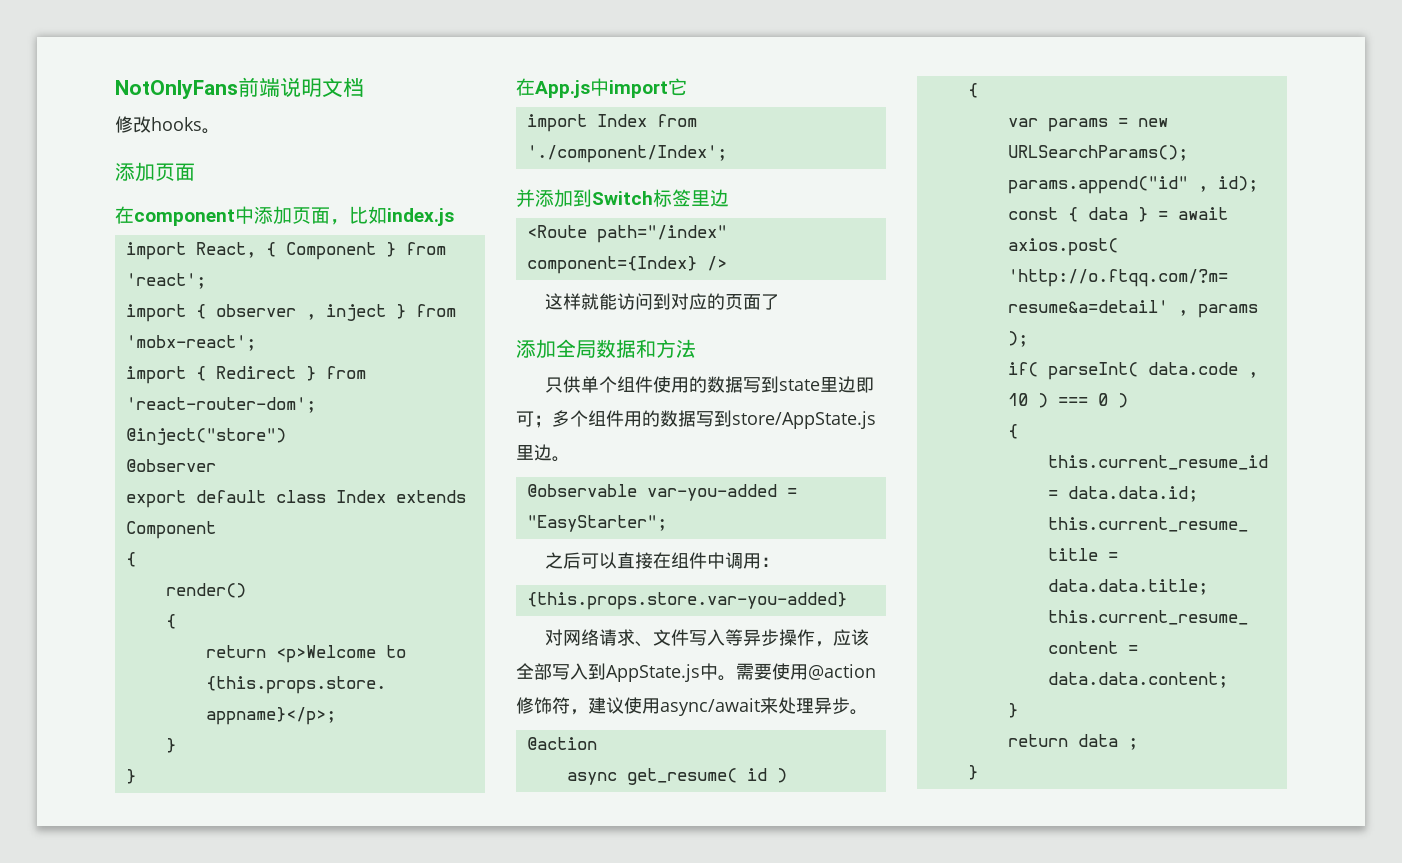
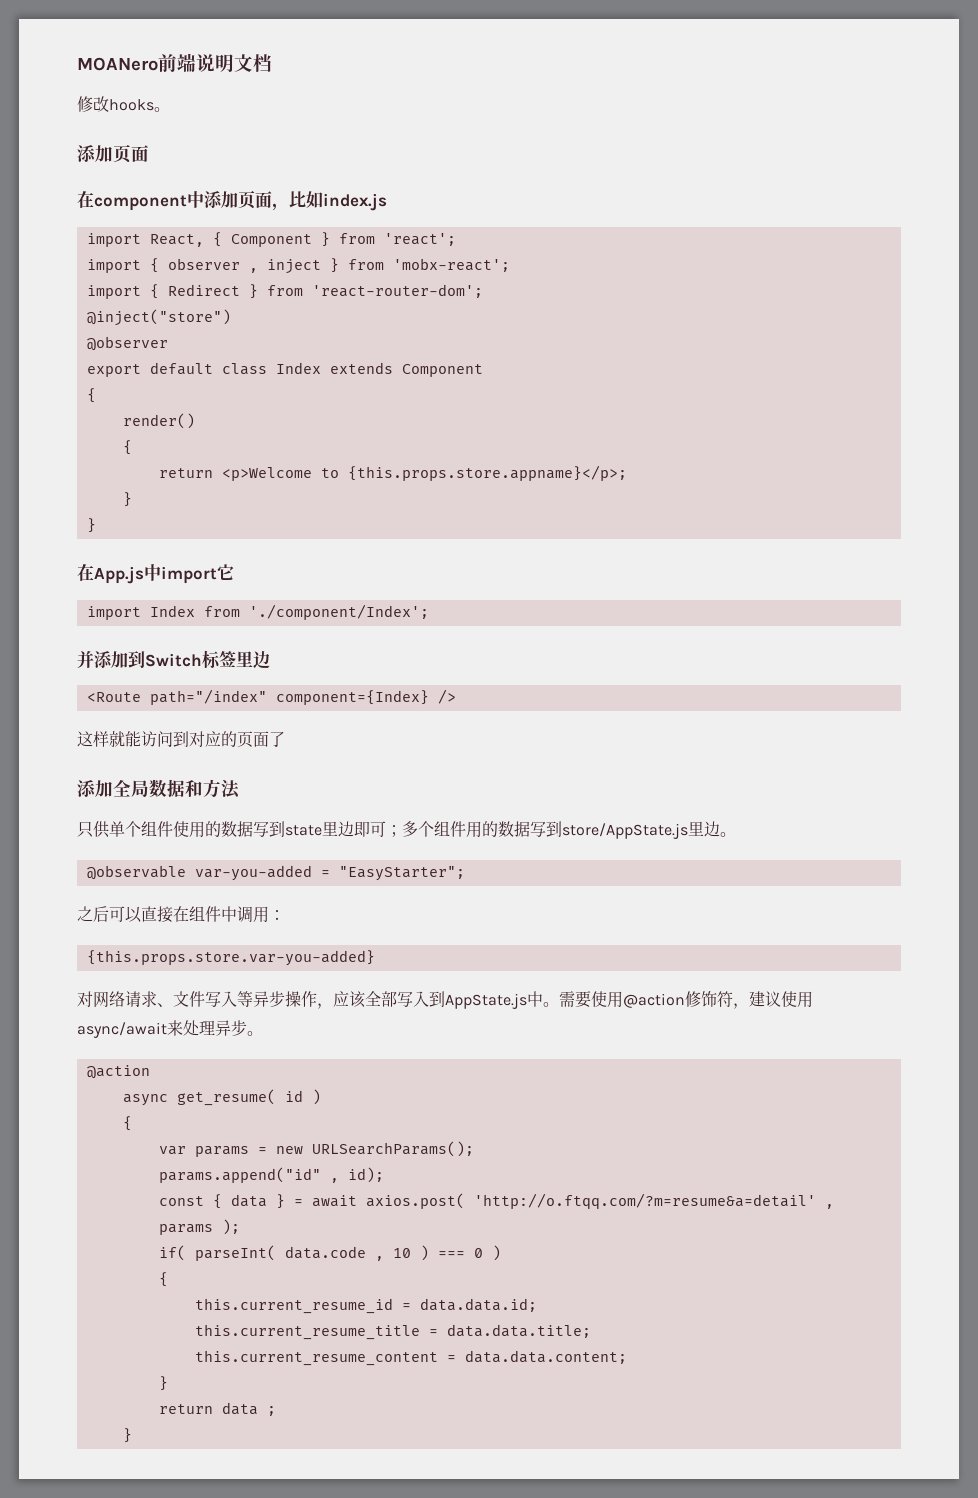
[115,80,238,99] NotOnlyFans -> [77,57,158,71] MOANero

